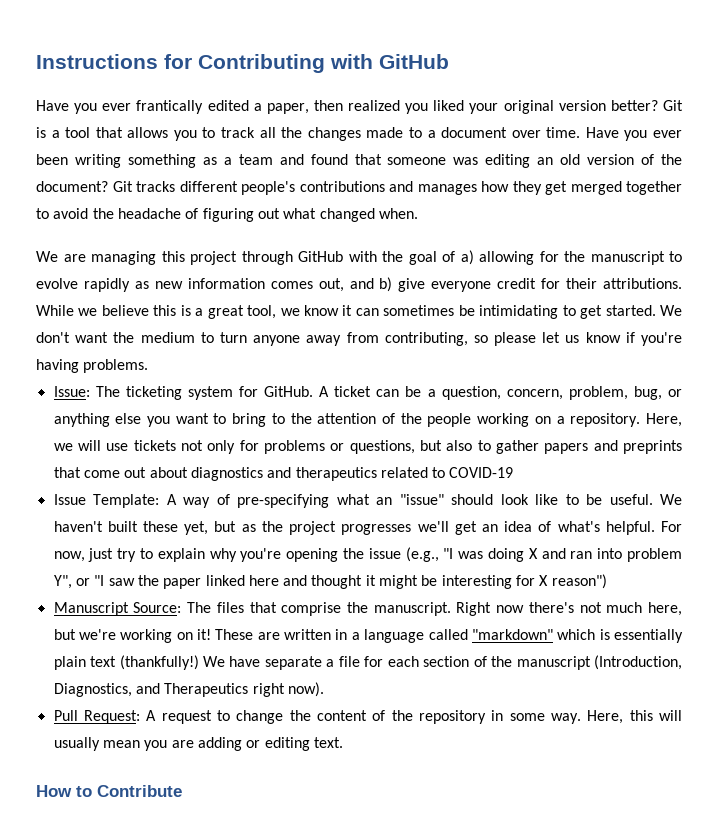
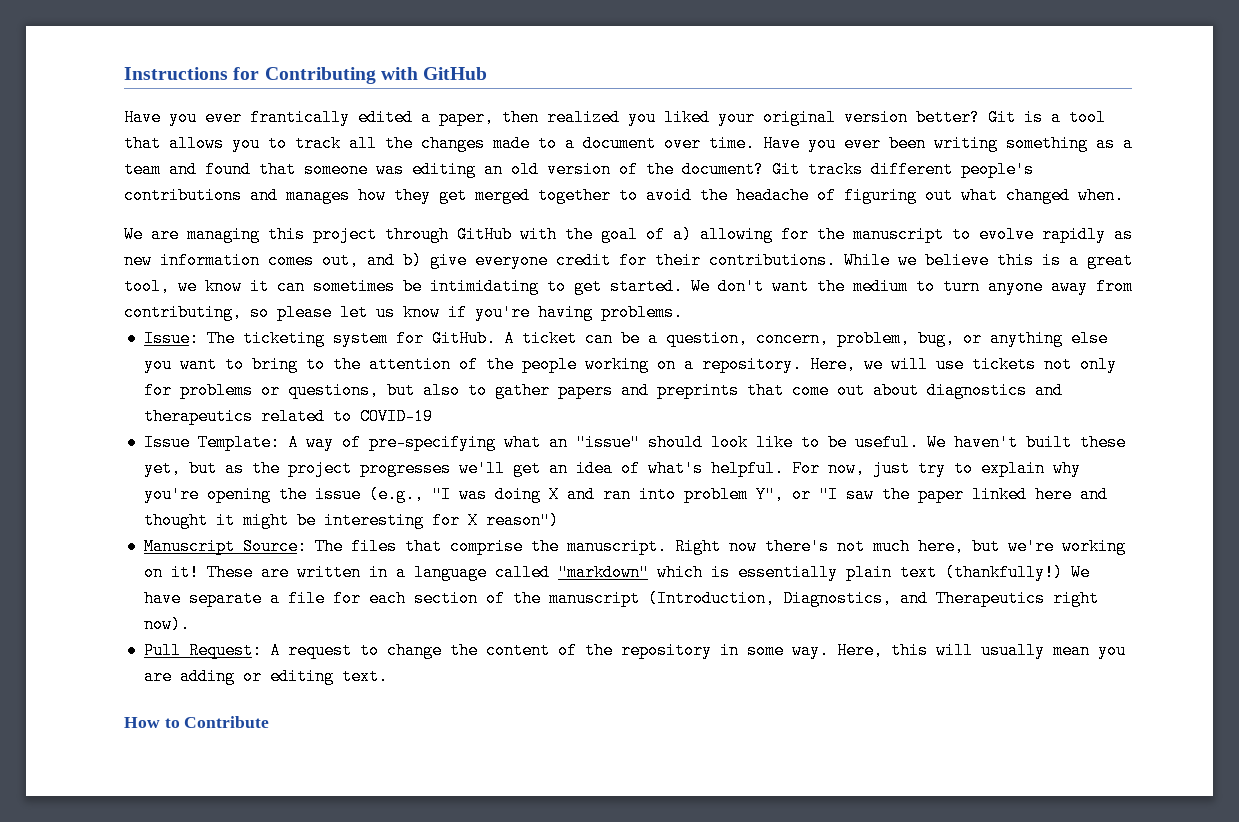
[603,278,683,289] attributions. -> [709,252,836,269] contributions.

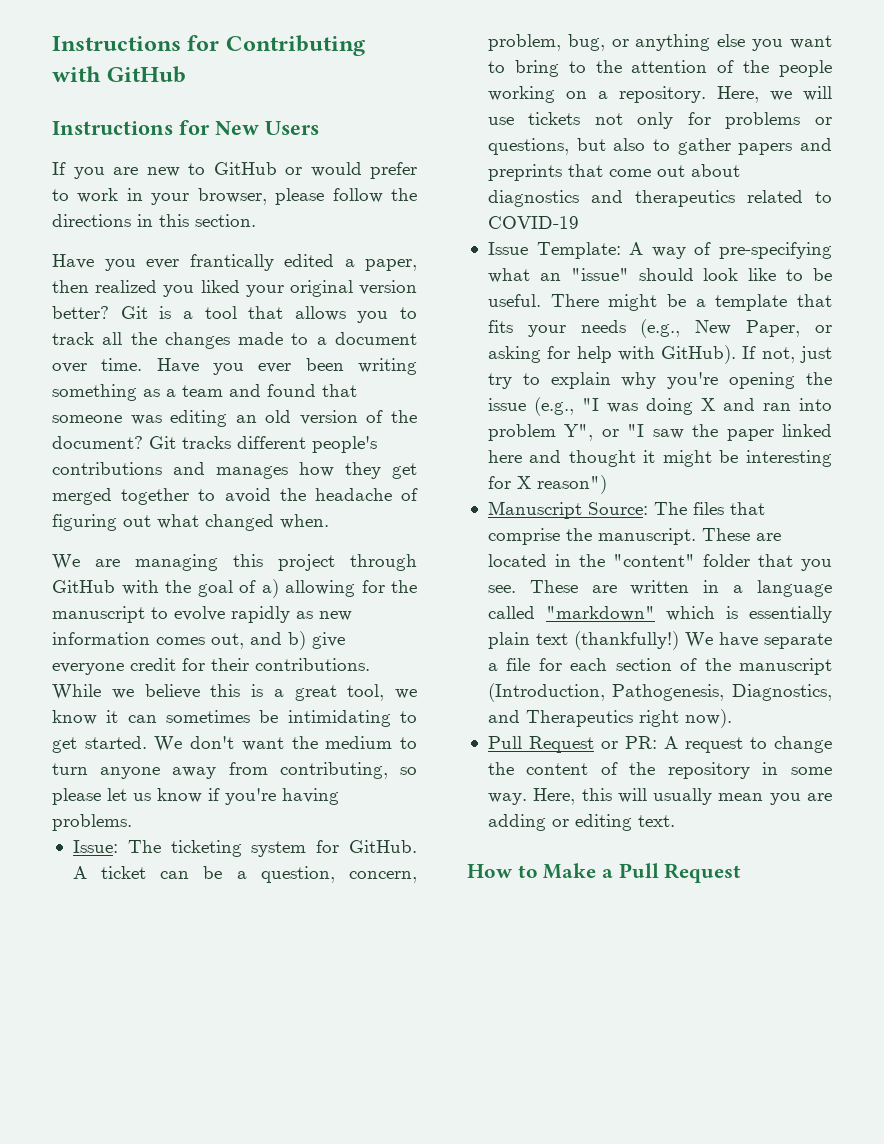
(488, 73) none -> [52,120,319,135] [52,162,417,179] [52,188,417,205] [52,214,256,227] // Instructions for New Users // If you are new to GitHub or would prefer to work in your browser, please follow the directions in this section.
[926,434,1126,451] [143,460,865,477] We haven't built these yet, but as the project progresses we'll get an idea of what's helpful. For now, -> [550,294,832,311] [487,319,832,338] [487,345,795,364] There might be a template that fits your needs (e.g., New Paper, or asking for help with GitHub). If not,
[674,538,1126,555] [143,564,199,581] Right now there's not much here, but we're working on it! -> [701,528,781,541] [487,554,832,571] [487,585,516,593] These are located in the "content" folder that you see.
(775, 598) none -> [612,684,725,701] Pathogenesis,
[188,642,262,659] Request: -> [528,736,657,753] Request or PR:
[184,716,270,728] Contribute -> [543,863,742,883] Make a Pull Request

